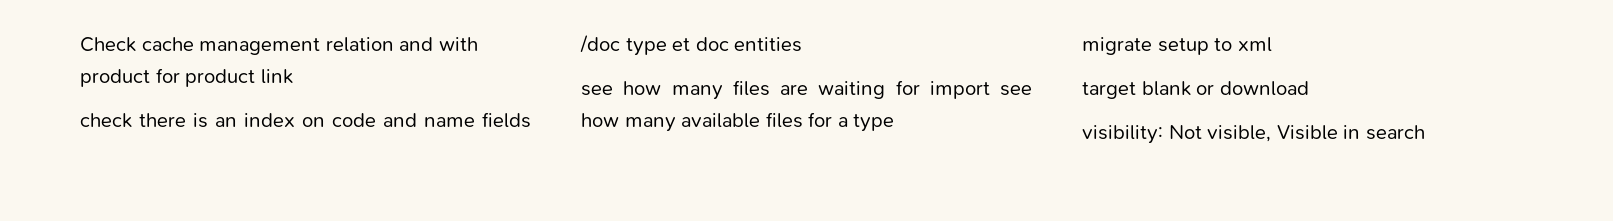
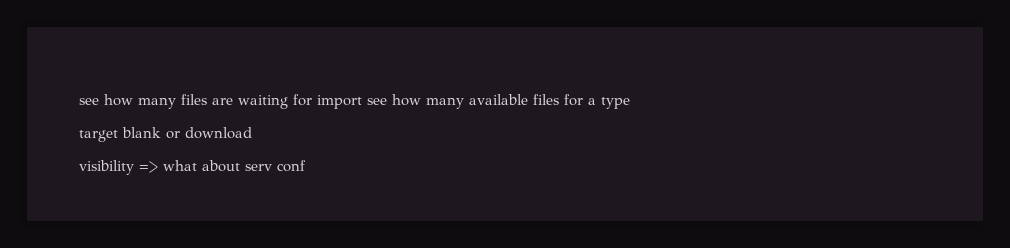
[80,37,478,55] [80,68,293,87] [80,112,531,128] [580,35,803,56] Check cache management relation and with product for product link // check there is an index on code and name fields /doc type et doc entities // -> (79, 101) none
[1082,37,1272,55] // migrate setup to xml -> (630, 103) none
[1082,125,1425,144] visibility: Not visible, Visible in search -> [79,160,306,175] visibility => what about serv conf

